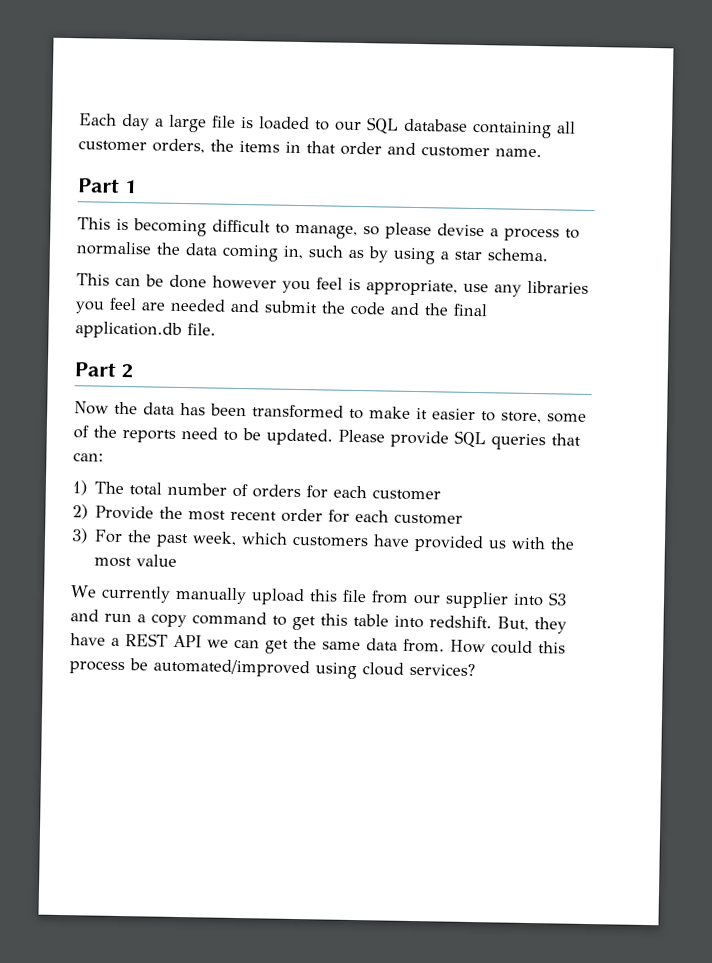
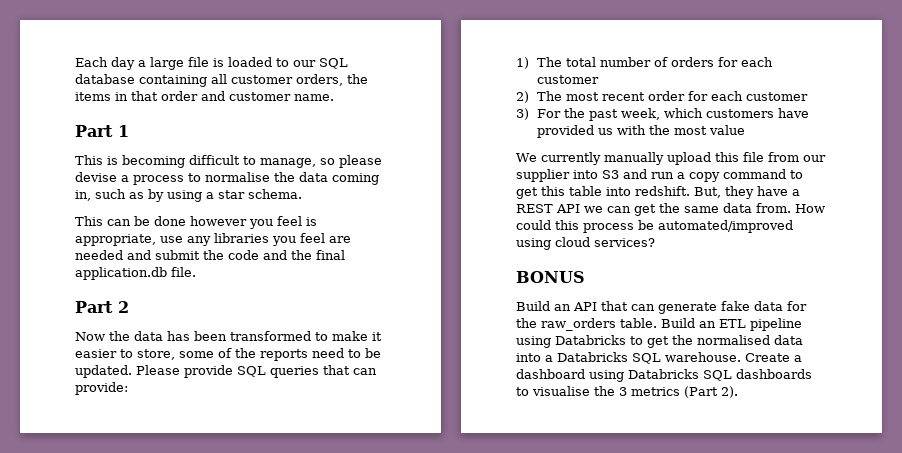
[73,452,104,462] can: -> [353,368,377,375] [75,382,128,395] can provide:
[95,505,184,520] Provide the -> [537,91,563,101] The
(475, 669) none -> [516,271,585,283] [516,301,807,314] [516,318,802,331] [516,335,803,348] [516,352,802,364] [516,369,812,382] [516,386,738,398] // BONUS // Build an API that can generate fake data for the raw_orders table. Build an ETL pipeline using Databricks to get the normalised data into a Databricks SQL warehouse. Create a dashboard using Databricks SQL dashboards to visualise the 3 metrics (Part 2).

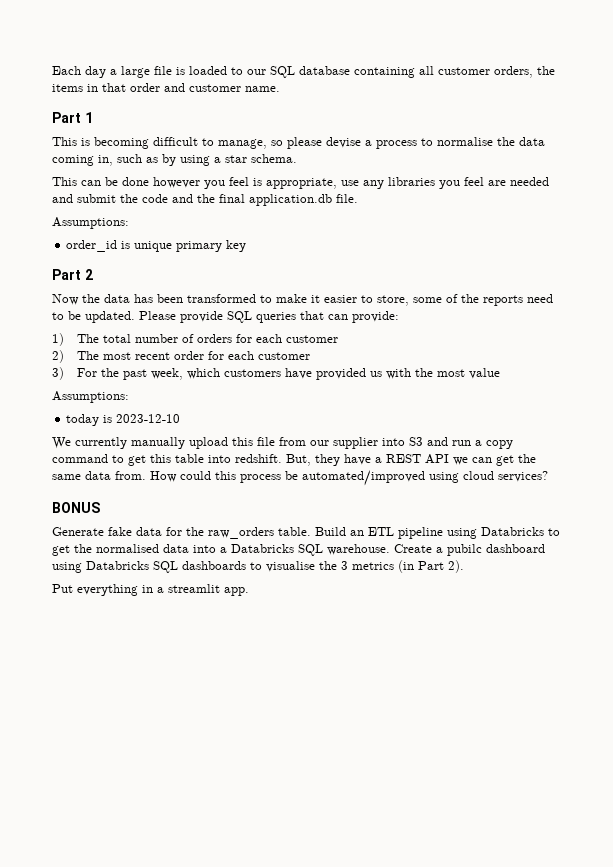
(196, 272) none -> [52,217,129,229] [66,240,247,252] // Assumptions: // order_id is unique primary key
(746, 130) none -> [52,391,129,403] [66,414,181,426] // Assumptions: // today is 2023-12-10
[516,301,717,314] Build an API that can generate -> [52,527,104,536] Generate
(802, 358) none -> [447,544,482,556] pubilc
[684,386,718,398] (Part -> [398,560,444,573] (in Part
(738, 392) none -> [52,584,249,596] // Put everything in a streamlit app.

